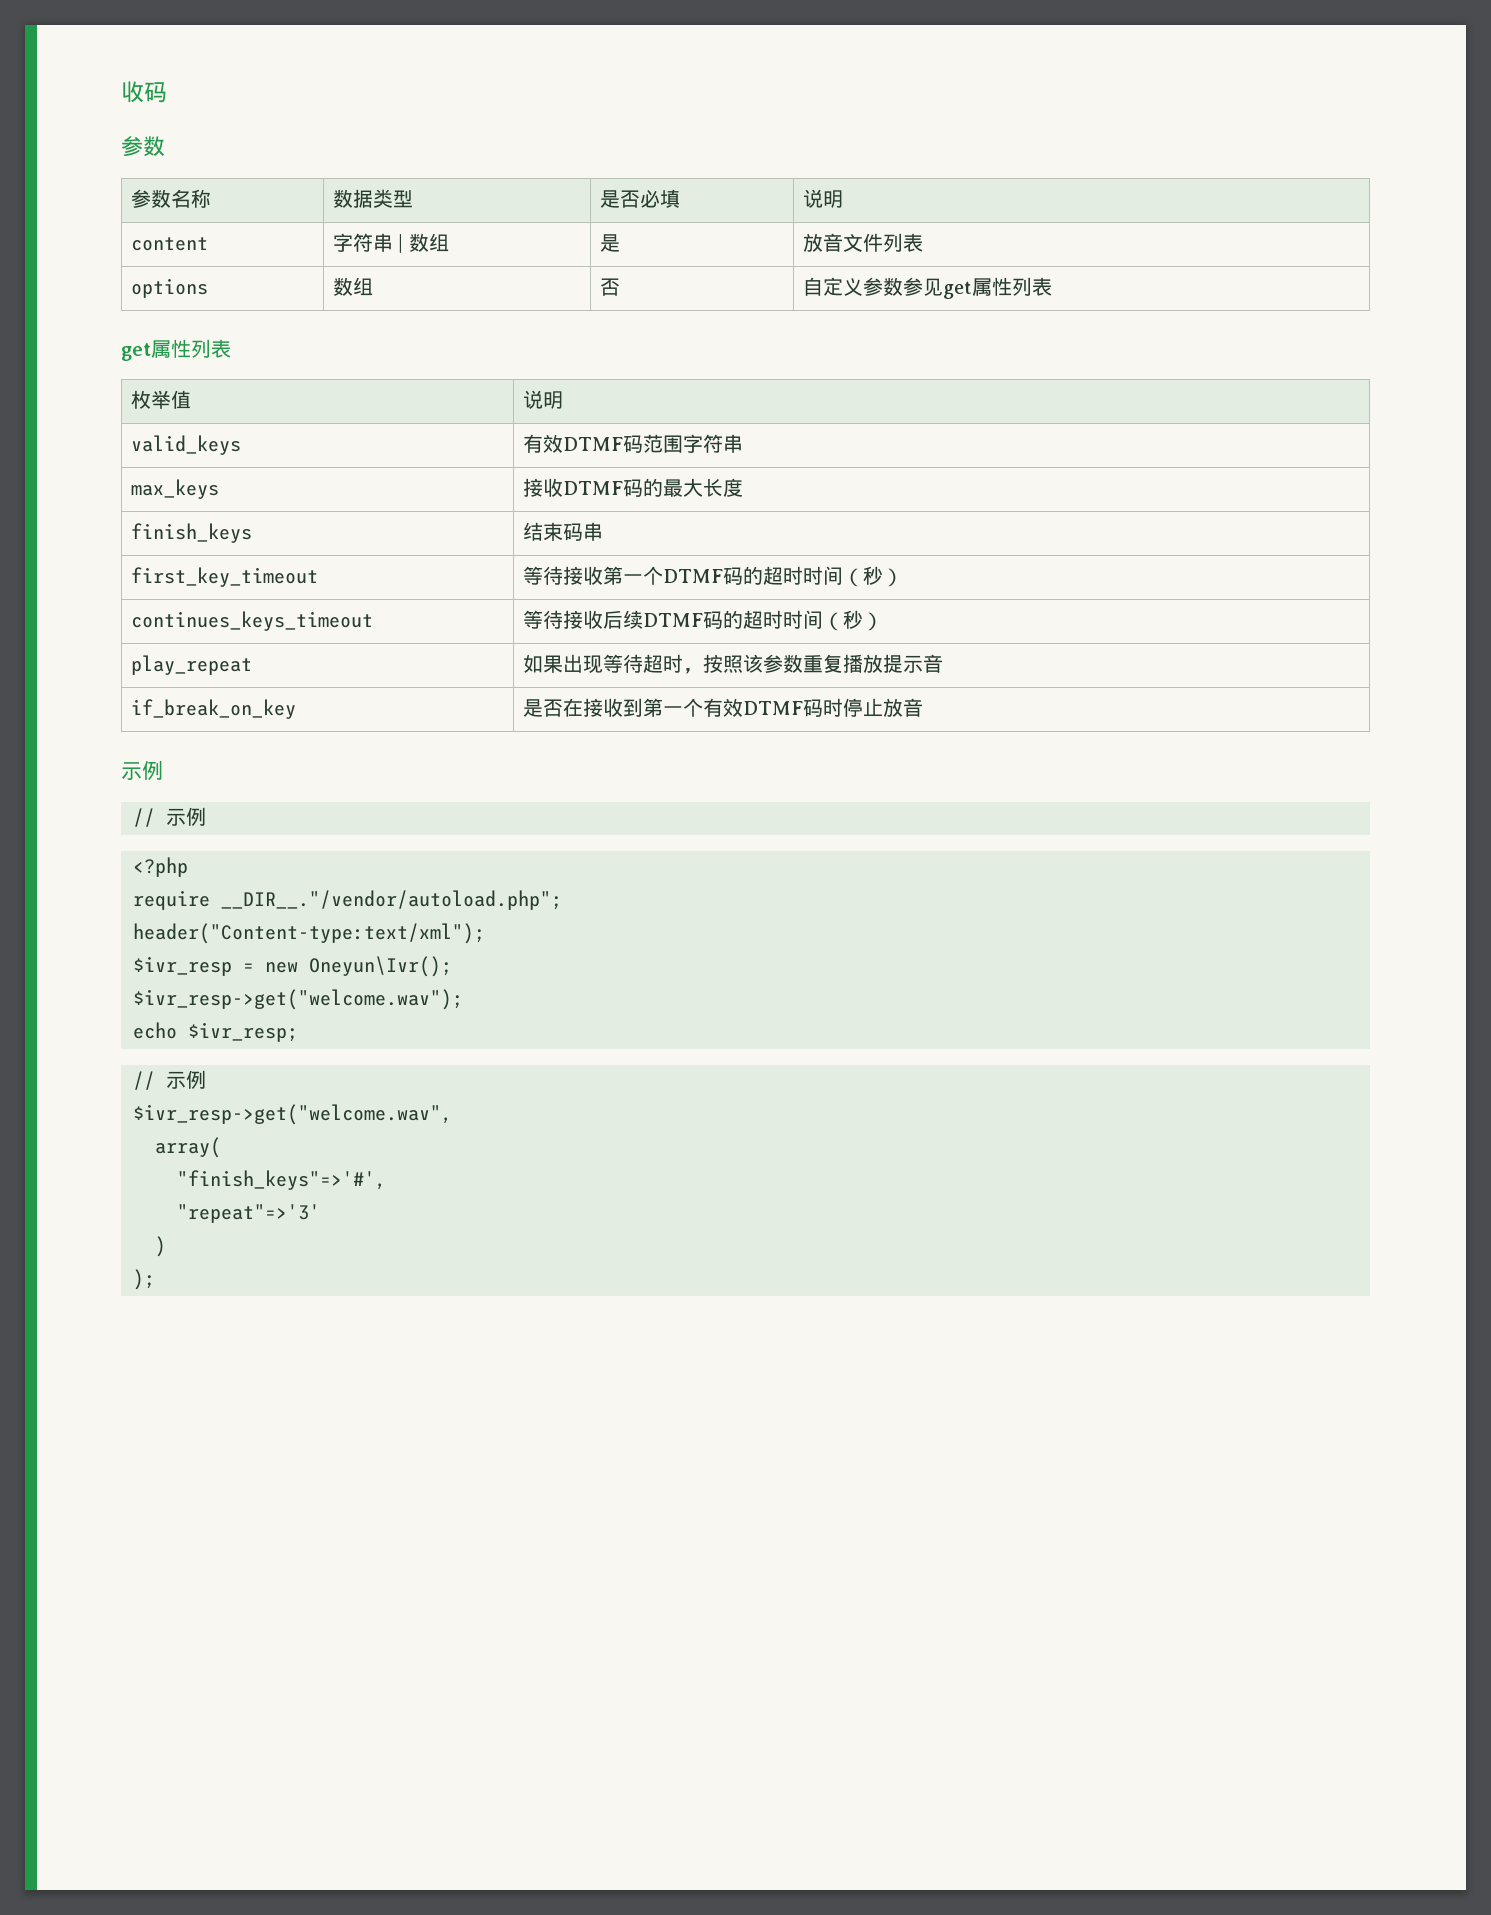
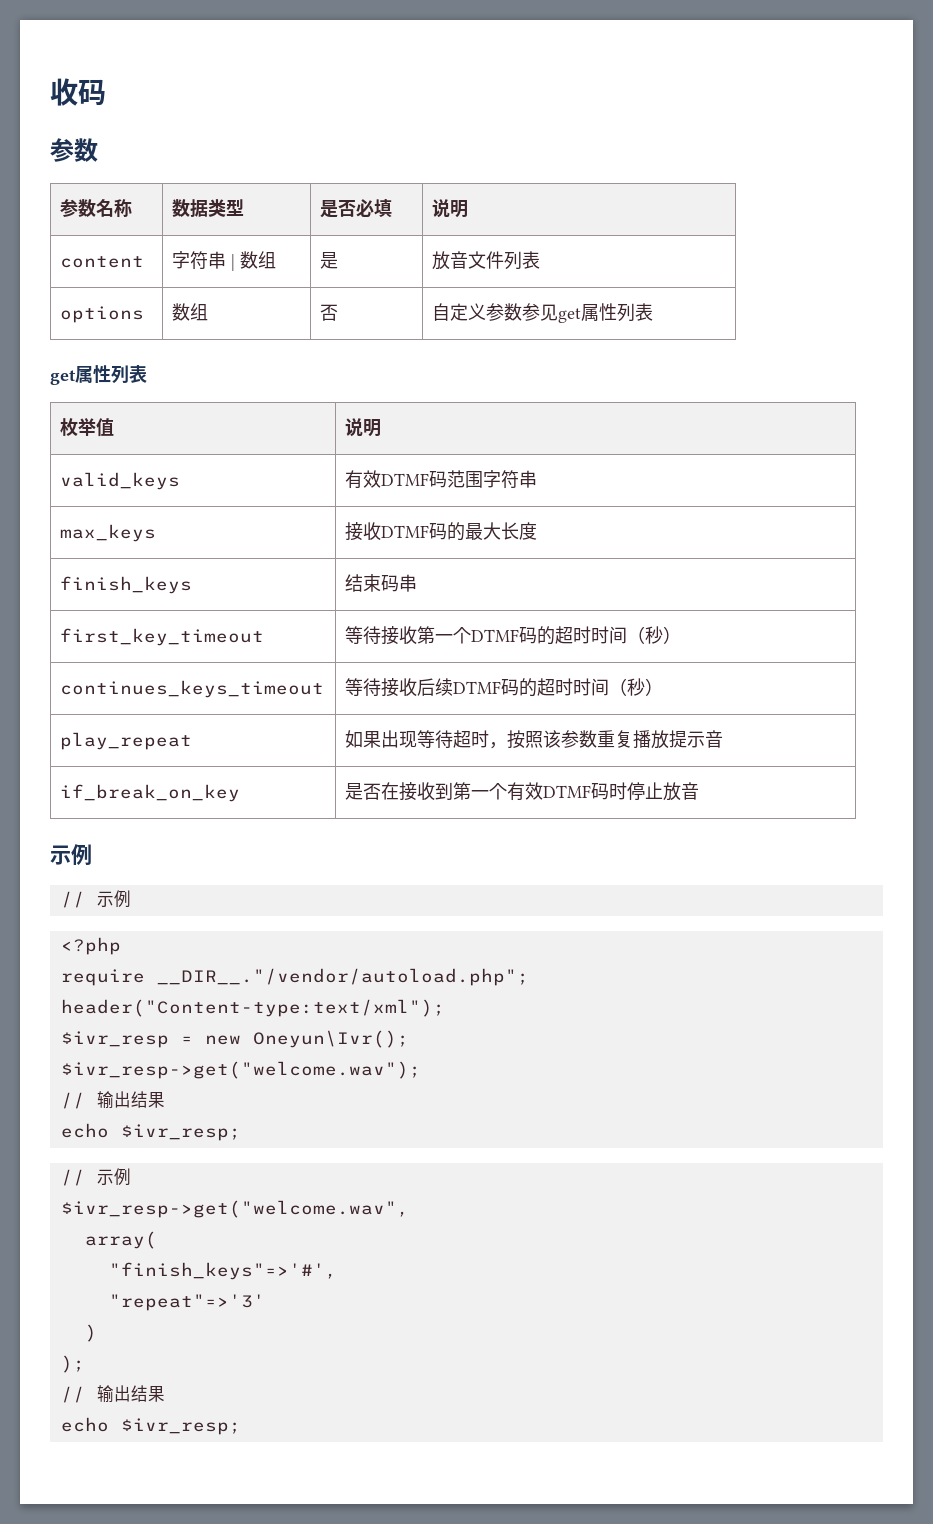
(463, 999) none -> [60,1091,165,1109] // // 输出结果
(155, 1279) none -> [60,1385,165,1403] [60,1417,241,1435] // // 输出结果 // echo $ivr_resp;

